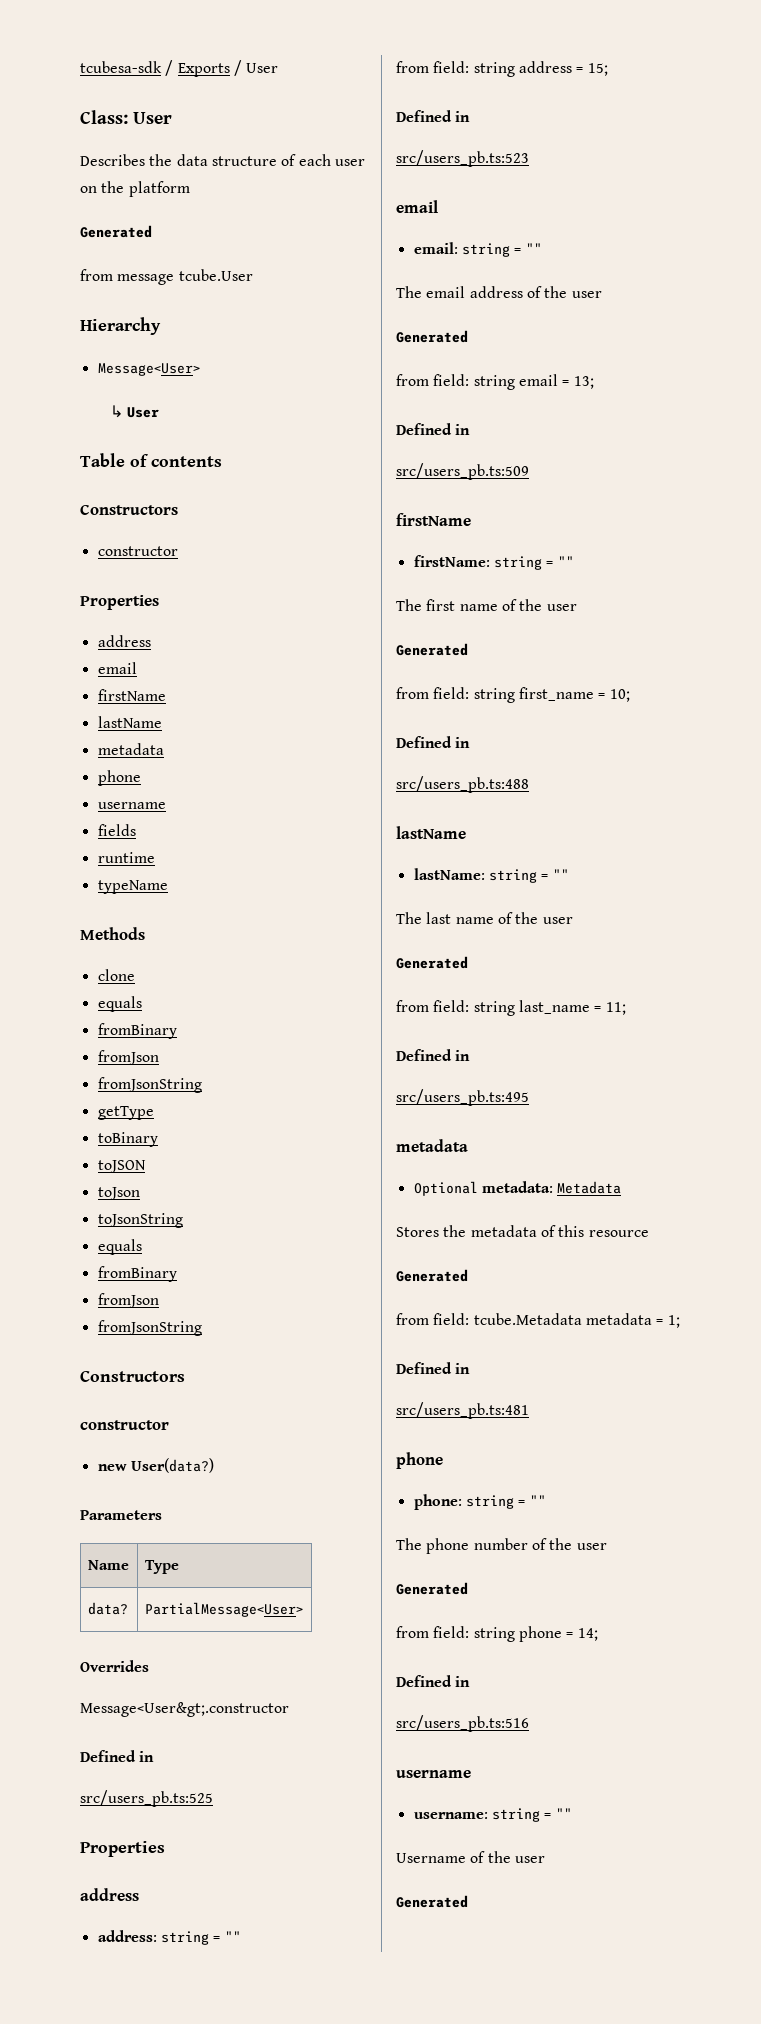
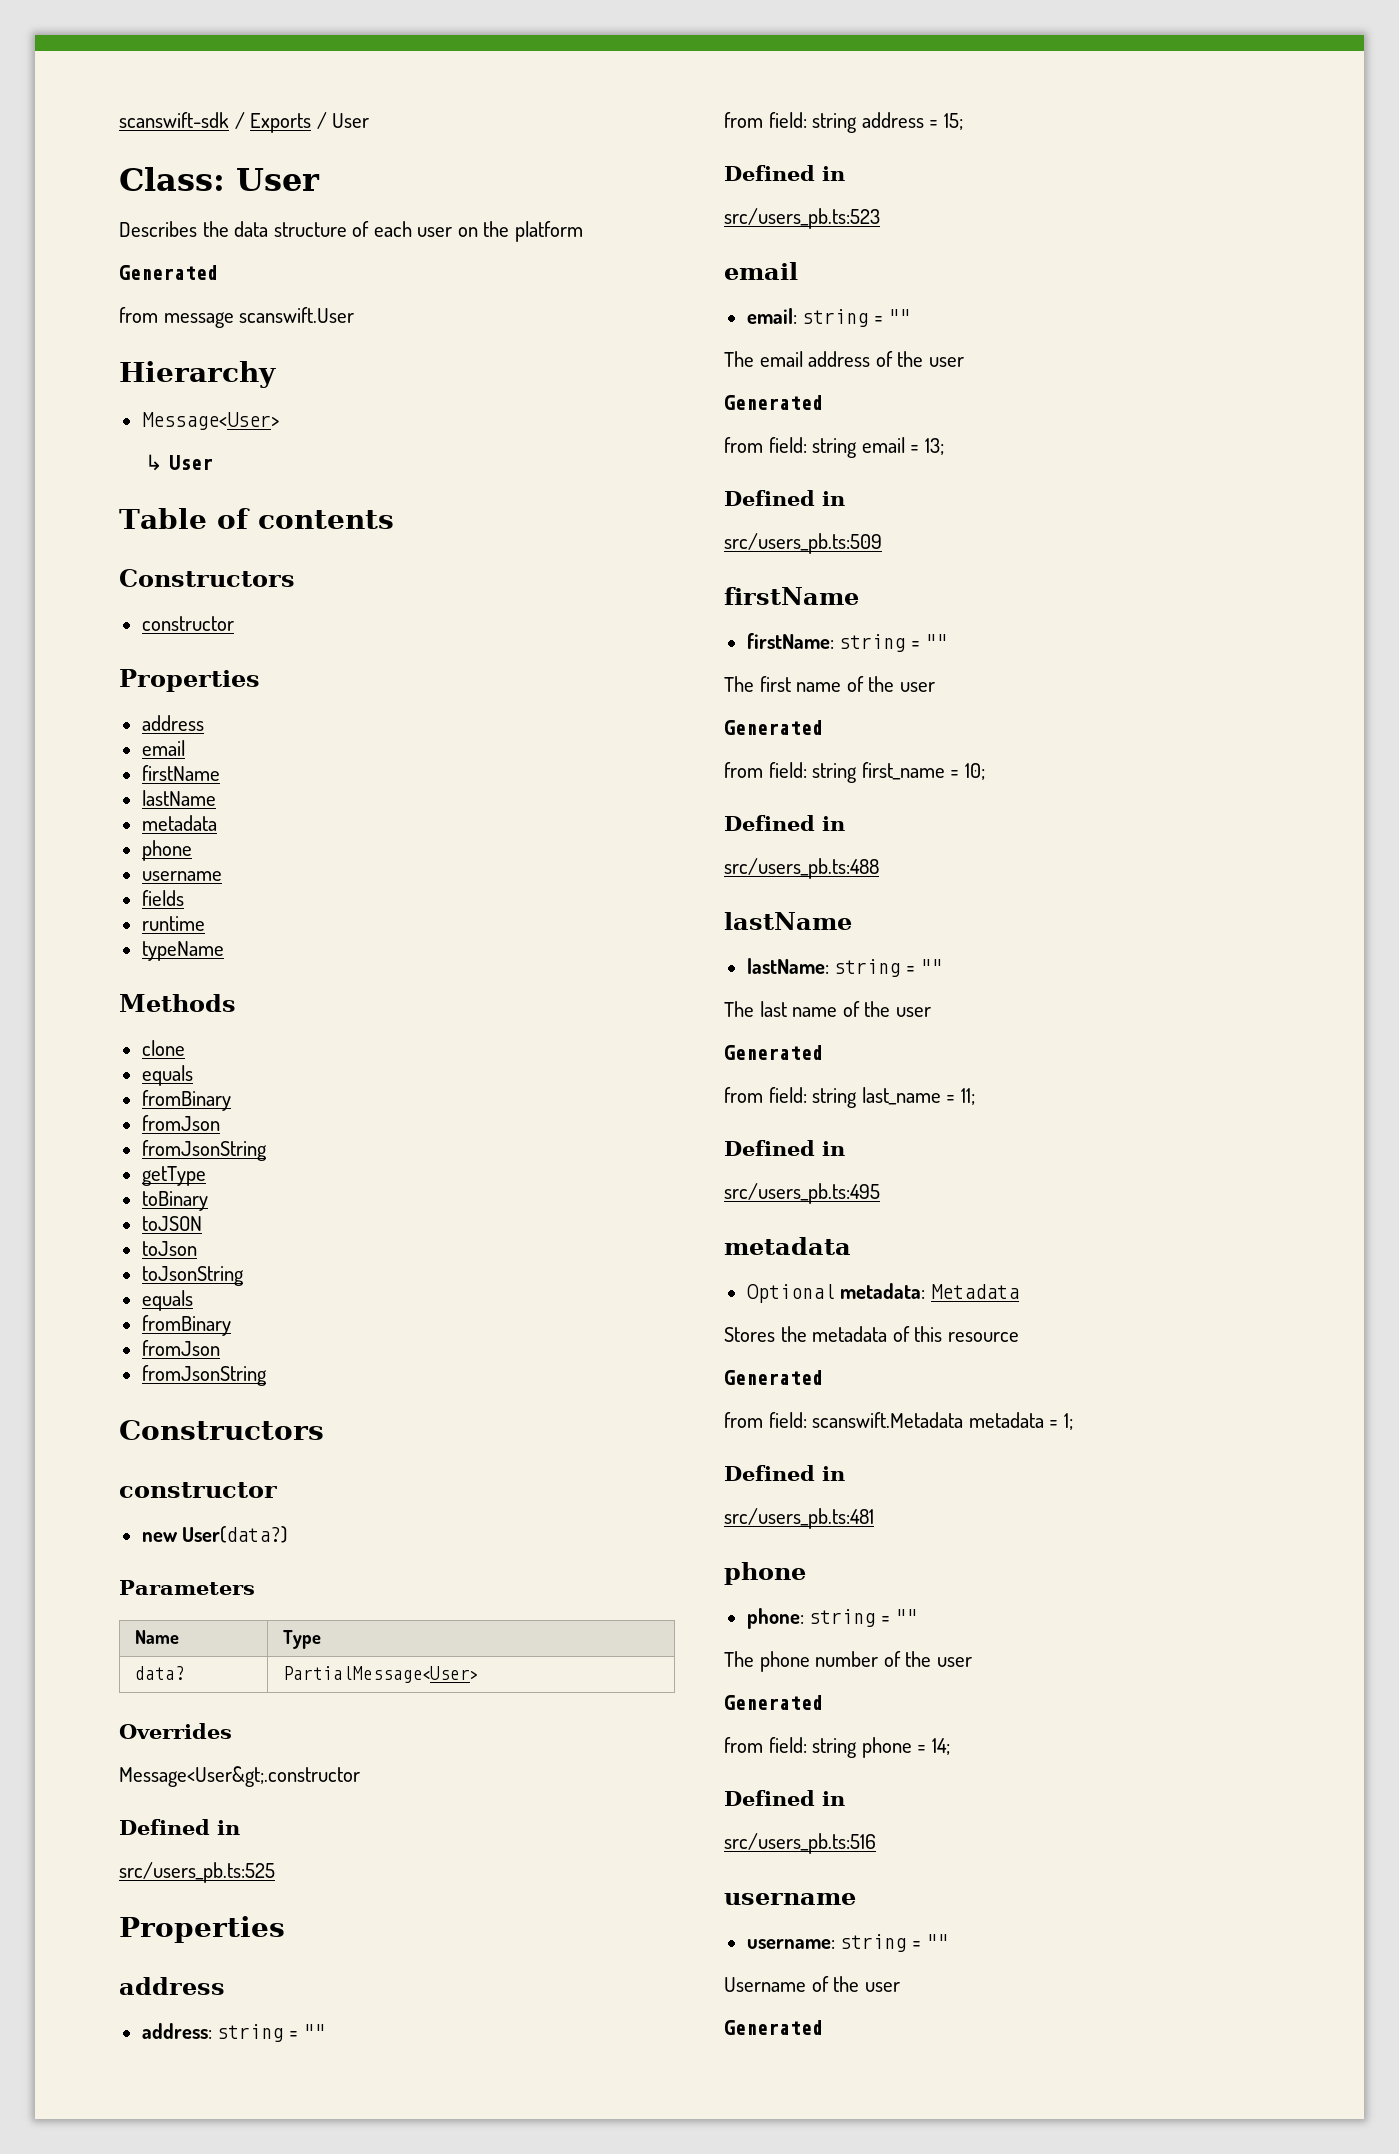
[80,61,162,73] tcubesa-sdk -> [119,112,229,128] scanswift-sdk
[178,269,253,281] tcube.User -> [239,307,355,323] scanswift.User
[473,1313,582,1325] tcube.Metadata -> [812,1412,964,1428] scanswift.Metadata

